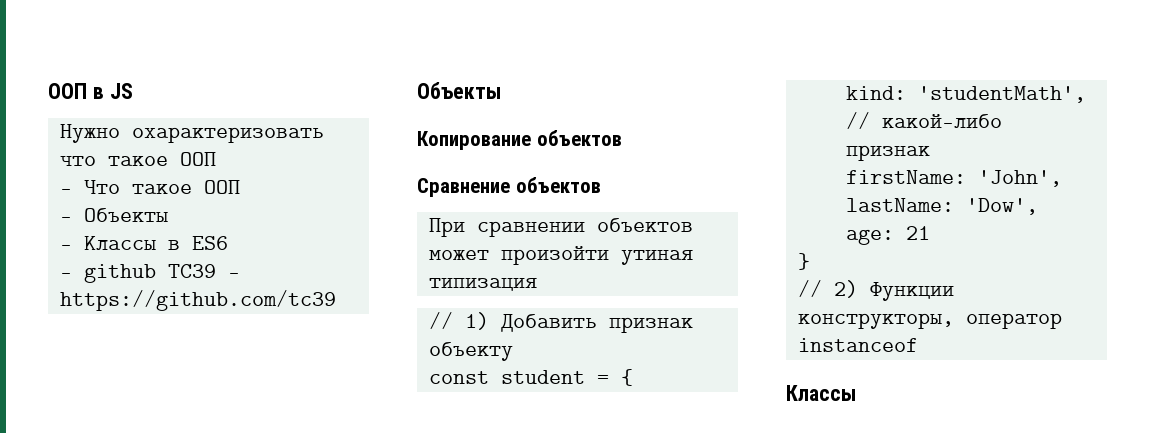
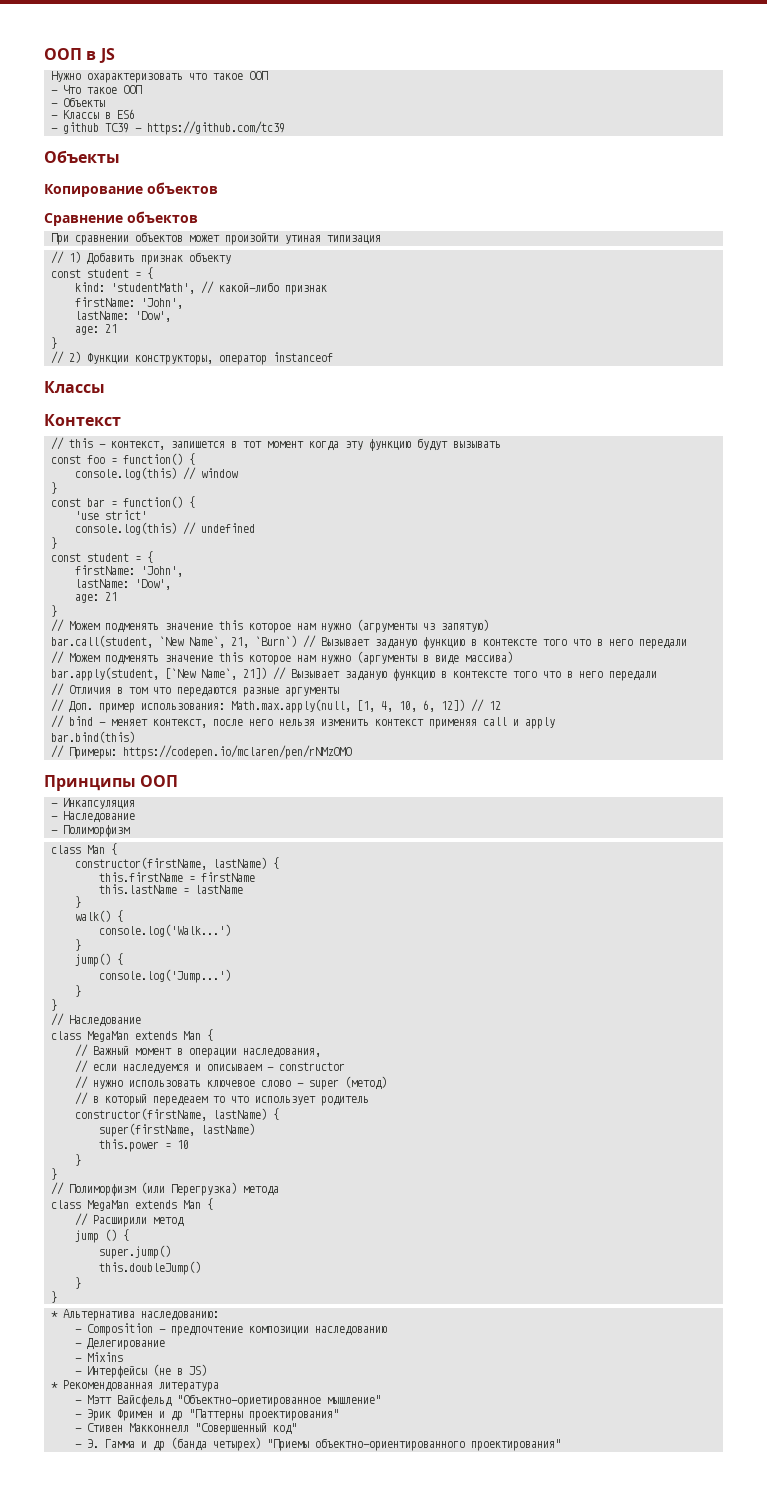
(856, 393) none -> [44,414,121,426] [51,437,502,451] [51,453,196,465] [75,467,239,480] [51,482,58,494] [51,496,196,508] [75,510,148,520] [75,522,256,535] [51,537,58,549] [51,551,154,563] [75,565,184,577] [75,579,172,590] [75,592,118,603] [51,605,58,617] [51,619,490,633] [51,635,688,649] [51,651,514,665] [51,667,658,681] [51,683,340,697] [51,699,502,713] [51,715,556,729] [51,731,136,743] [51,745,353,759] [44,775,179,791] [51,798,136,809] [51,811,136,823] [51,825,131,837] [51,843,118,855] [75,857,280,870] [99,872,256,882] [99,884,244,894] [75,896,82,908] [75,910,124,922] [99,924,232,937] [75,939,82,951] [75,953,124,967] [99,969,232,983] [75,985,82,997] [51,999,58,1011] [51,1013,142,1027] [51,1029,214,1042] [75,1044,322,1058] [75,1060,346,1074] [75,1076,388,1090] [75,1092,370,1106] [75,1108,280,1121] [99,1123,256,1137] [99,1139,190,1152] [75,1154,82,1166] [51,1168,58,1180] [51,1182,280,1196] [51,1198,214,1211] [75,1213,185,1227] [75,1229,130,1243] [99,1245,172,1259] [99,1261,202,1275] [75,1277,82,1289] [51,1291,58,1303] [51,1309,220,1321] [75,1323,388,1336] [75,1338,166,1350] [75,1352,124,1362] [75,1364,208,1378] [51,1380,220,1392] [75,1394,382,1407] [75,1409,340,1421] [75,1423,298,1435] [75,1437,562,1451] // Контекст // // this - контекст, запишется в тот момент когда эту функцию будут вызывать // const foo = function() { // console.log(this) // window // } // const bar = function() { // 'use strict' // console.log(this) // undefined // } // const student = { // firstName: 'John', // lastName: 'Dow', // age: 21 // } // // Можем подменять значение this которое нам нужно (агрументы чз запятую) // bar.call(student, `New Name`, 21, `Burn`) // Вызывает заданую функцию в контексте того что в него передали // // Можем подменять значение this которое нам нужно (аргументы в виде массива) // bar.apply(student, [`New Name`, 21]) // Вызывает заданую функцию в контексте того что в него передали // // Отличия в том что передаются разные аргументы // // Доп. пример использования: Math.max.apply(null, [1, 4, 10, 6, 12]) // 12 // // bind - меняет контекст, после него нельзя изменить контекст применяя call и apply // bar.bind(this) // // Примеры: https://codepen.io/mclaren/pen/rNMzOMO // Принципы ООП // - Инкапсуляция // - Наследование // - Полиморфизм // class Man { // constructor(firstName, lastName) { // this.firstName = firstName // this.lastName = lastName // } // walk() { // console.log('Walk...') // } // jump() { // console.log('Jump...') // } // } // // Наследование // class MegaMan extends Man { // // Важный момент в операции наследования, // // если наследуемся и описываем - constructor // // нужно использовать ключевое слово - super (метод) // // в который передеаем то что использует родитель // constructor(firstName, lastName) { // super(firstName, lastName) // this.power = 10 // } // } // // Полиморфизм (или Перегрузка) метода // class MegaMan extends Man { // // Расширили метод // jump () { // super.jump() // this.doubleJump() // } // } // * Альтернатива наследованию: // - Composition - предпочтение композиции наследованию // - Делегирование // - Mixins // - Интерфейсы (не в JS) // * Рекомендованная литература // - Мэтт Вайсфельд "Объектно-ориетированное мышление" // - Эрик Фримен и др "Паттерны проектирования" // - Стивен Макконнелл "Совершенный код" // - Э. Гамма и др (банда четырех) "Приемы объектно-ориентированного проектирования"

